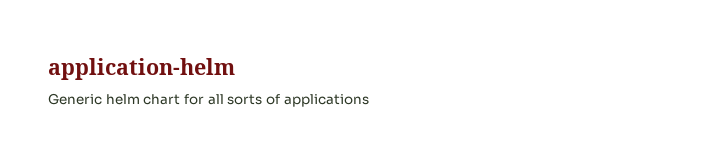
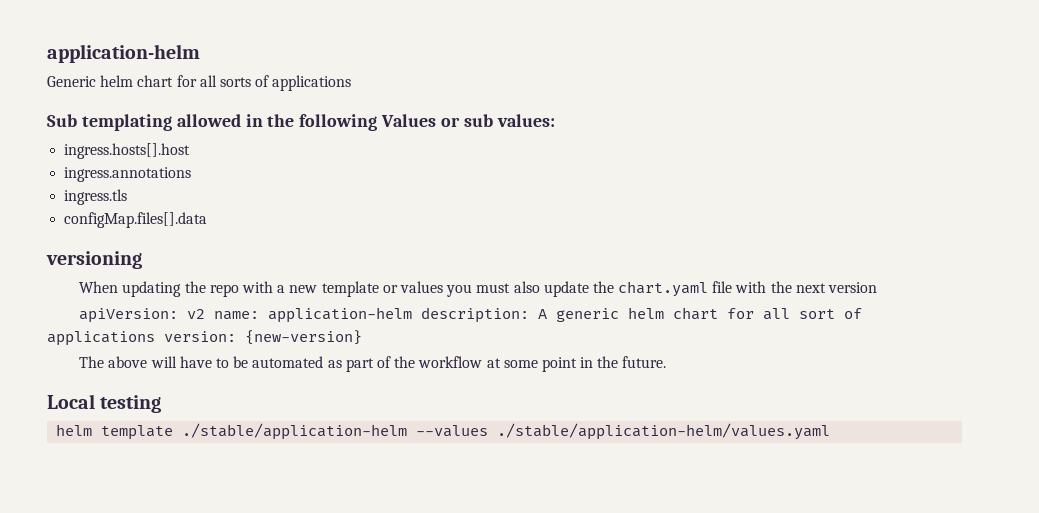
(369, 100) none -> [47,114,555,131] [64,143,191,159] [64,167,192,182] [64,189,128,205] [64,212,208,228] [46,251,142,269] [79,281,877,297] [79,307,863,323] [47,330,362,346] [79,356,667,372] [47,394,162,413] [56,423,831,440] // Sub templating allowed in the following Values or sub values: // ingress.hosts[].host // ingress.annotations // ingress.tls // configMap.files[].data // versioning // When updating the repo with a new template or values you must also update the chart.yaml file with the next version // apiVersion: v2 name: application-helm description: A generic helm chart for all sort of applications version: {new-version} // The above will have to be automated as part of the workflow at some point in the future. // Local testing // helm template ./stable/application-helm --values ./stable/application-helm/values.yaml

